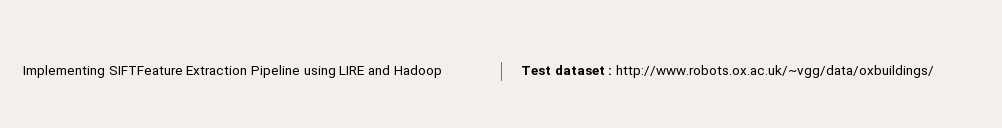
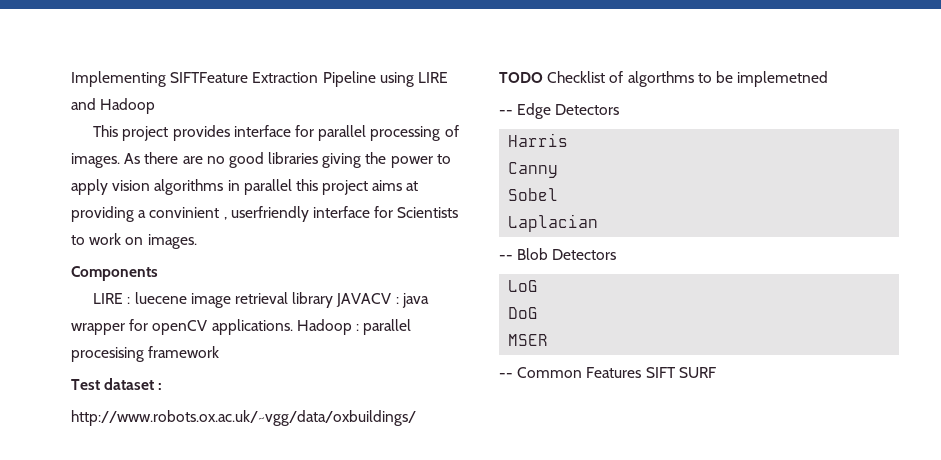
(442, 71) none -> [93,125,459,141] [71,152,451,168] [71,179,419,195] [71,206,459,222] [71,233,197,249] [71,266,158,281] [93,292,429,308] [71,319,412,335] [71,346,220,362] // This project provides interface for parallel processing of images. As there are no good libraries giving the power to apply vision algorithms in parallel this project aims at providing a convinient , userfriendly interface for Scientists to work on images. // Components // LIRE : luecene image retrieval library JAVACV : java wrapper for openCV applications. Hadoop : parallel procesising framework
(613, 71) none -> (163, 386) //
(934, 71) none -> [499,71,829,87] [499,103,620,119] [508,133,569,147] [508,162,559,178] [508,188,559,201] [508,214,599,232] [499,248,617,260] [508,280,539,292] [508,307,539,319] [508,334,549,346] [499,367,716,378] // TODO Checklist of algorthms to be implemetned // -- Edge Detectors // Harris // Canny // Sobel // Laplacian // -- Blob Detectors // LoG // DoG // MSER // -- Common Features SIFT SURF

